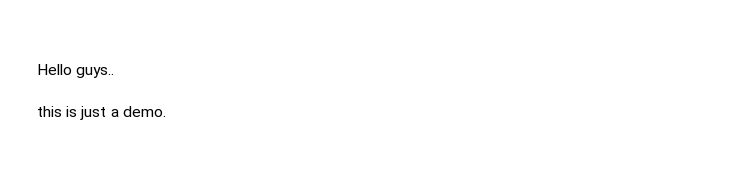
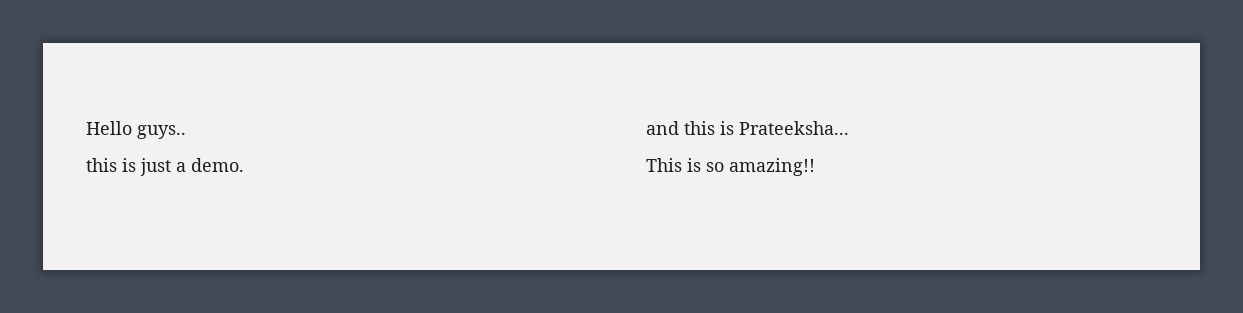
(166, 111) none -> [646,121,849,135] [646,158,815,176] // and this is Prateeksha... // This is so amazing!!

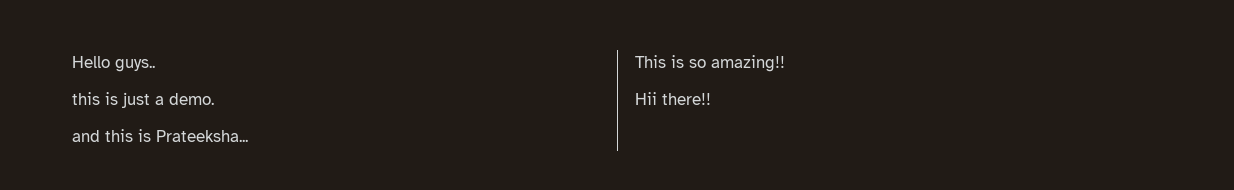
(815, 167) none -> [635,92,711,105] // Hii there!!

